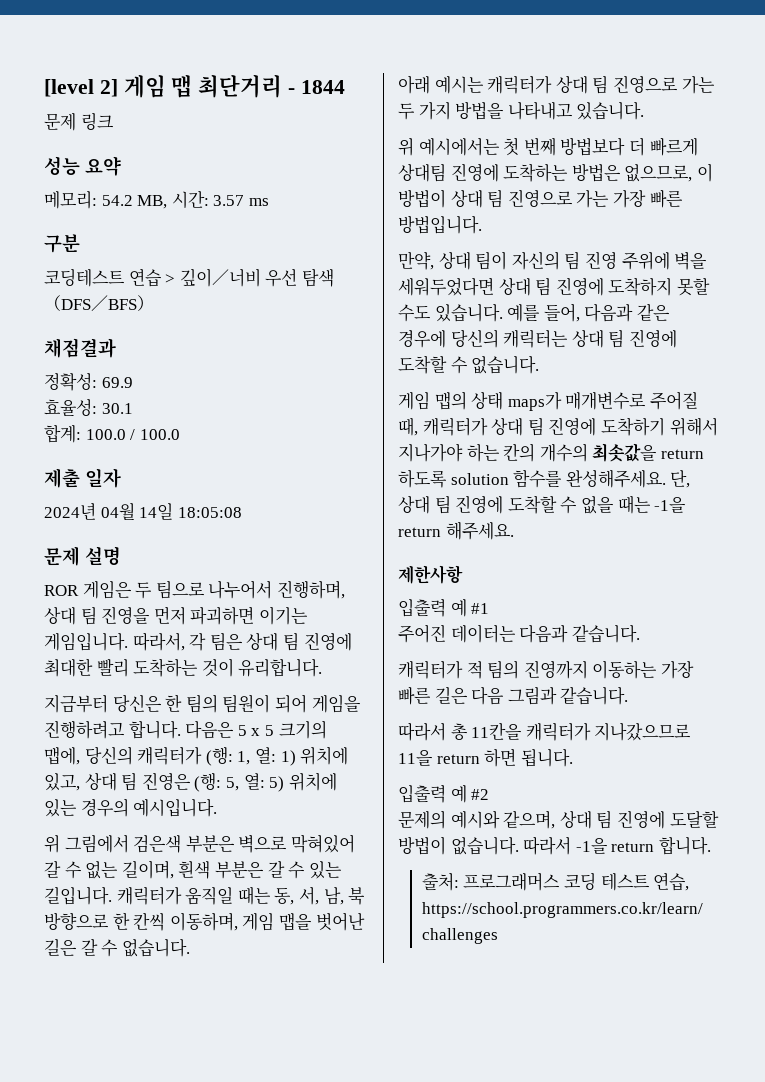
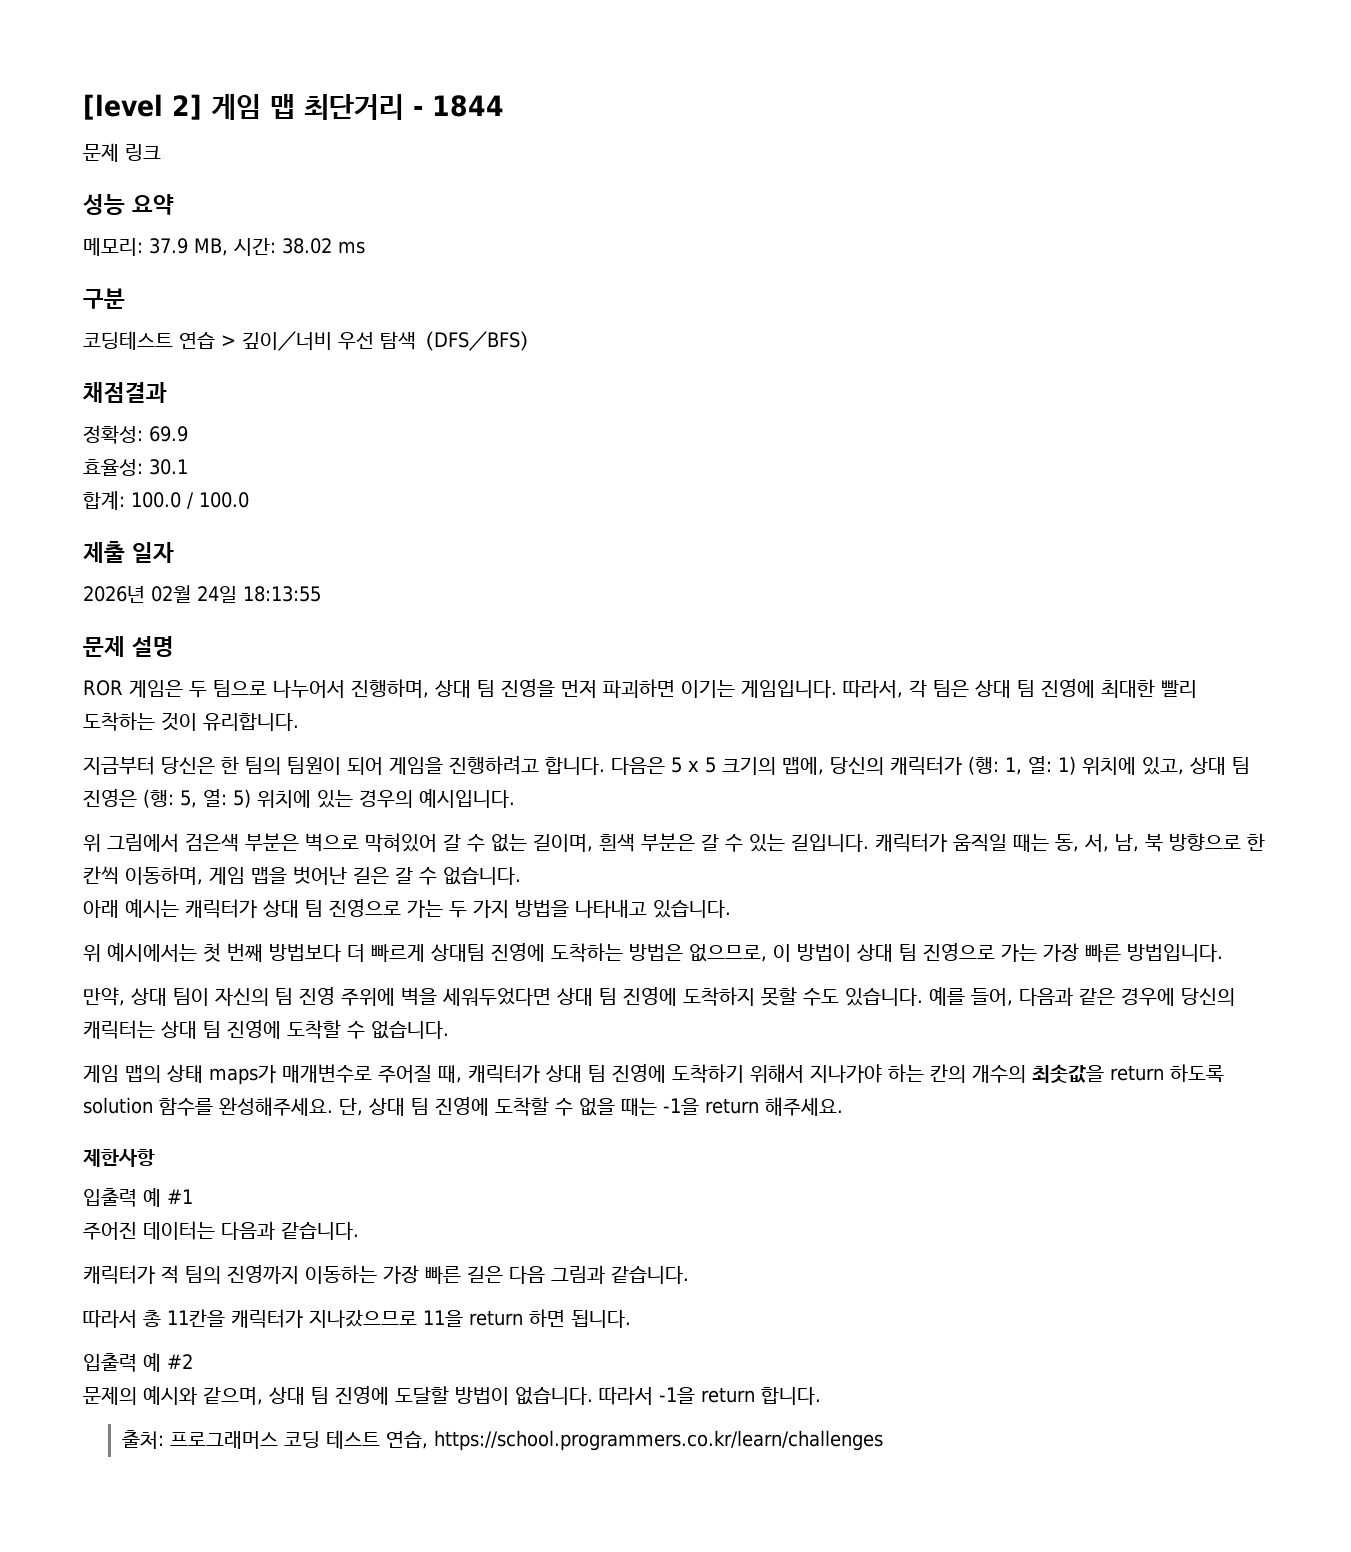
[101,195,133,206] 54.2 -> [149,238,188,254] 37.9
[213,195,245,206] 3.57 -> [282,238,332,254] 38.02
[44,503,242,520] 2024년 04월 14일 18:05:08 -> [83,585,321,603] 2026년 02월 24일 18:13:55

